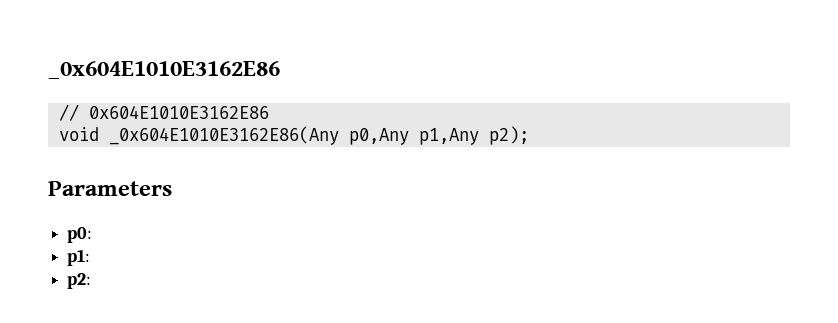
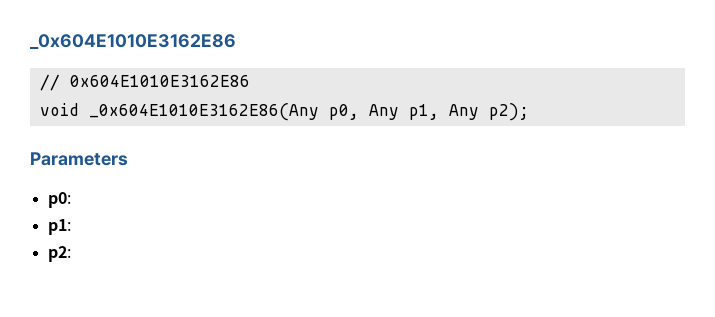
[348,128,479,145] p0,Any p1,Any -> [328,104,479,120] p0, Any p1, Any

